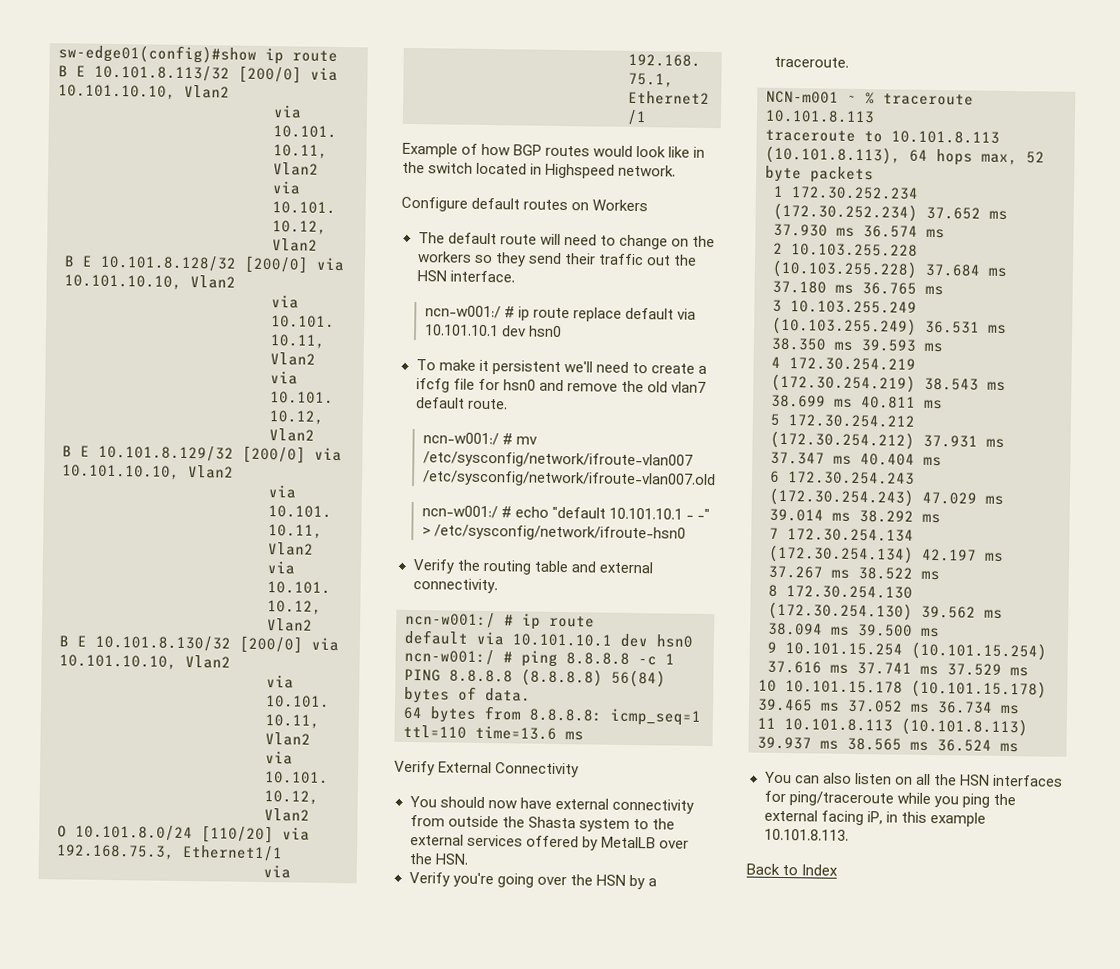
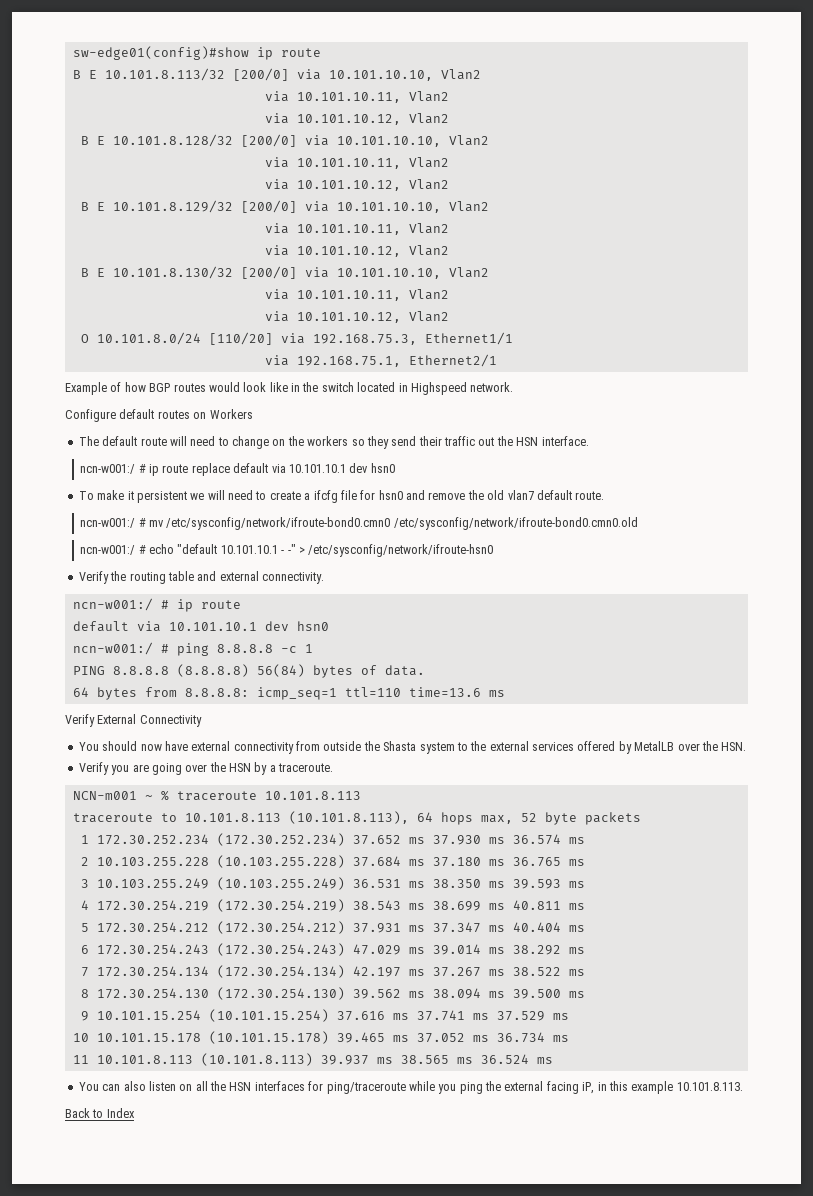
[563,361,593,373] we'll -> [190,490,225,500] we will
[422,451,693,469] [421,470,716,489] /etc/sysconfig/network/ifroute-vlan007 /etc/sysconfig/network/ifroute-vlan007.old -> [166,517,638,530] /etc/sysconfig/network/ifroute-bond0.cmn0 /etc/sysconfig/network/ifroute-bond0.cmn0.old
[452,872,494,888] you're -> [111,764,149,775] you are

